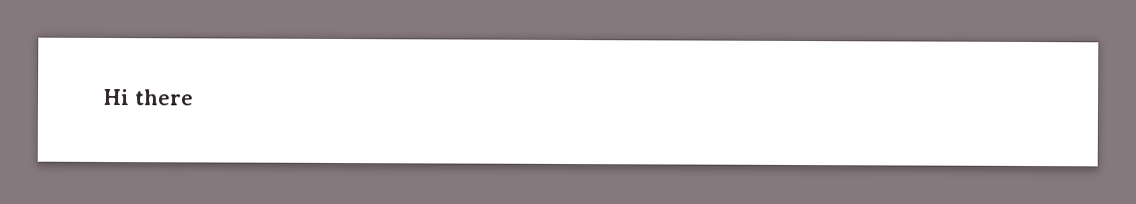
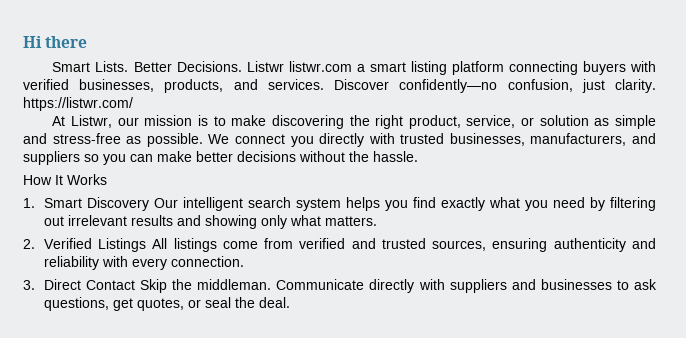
(194, 97) none -> [52,61,656,75] [23,79,656,93] [23,97,133,111] [52,115,656,129] [23,133,656,147] [23,151,418,165] [23,174,107,185] [23,197,656,211] [43,215,377,229] [23,238,656,252] [43,256,244,270] [23,279,658,293] [43,297,290,311] // Smart Lists. Better Decisions. Listwr listwr.com a smart listing platform connecting buyers with verified businesses, products, and services. Discover confidently—no confusion, just clarity. https://listwr.com/ // At Listwr, our mission is to make discovering the right product, service, or solution as simple and stress-free as possible. We connect you directly with trusted businesses, manufacturers, and suppliers so you can make better decisions without the hassle. // How It Works // 1. Smart Discovery Our intelligent search system helps you find exactly what you need by filtering out irrelevant results and showing only what matters. // 2. Verified Listings All listings come from verified and trusted sources, ensuring authenticity and reliability with every connection. // 3. Direct Contact Skip the middleman. Communicate directly with suppliers and businesses to ask questions, get quotes, or seal the deal.

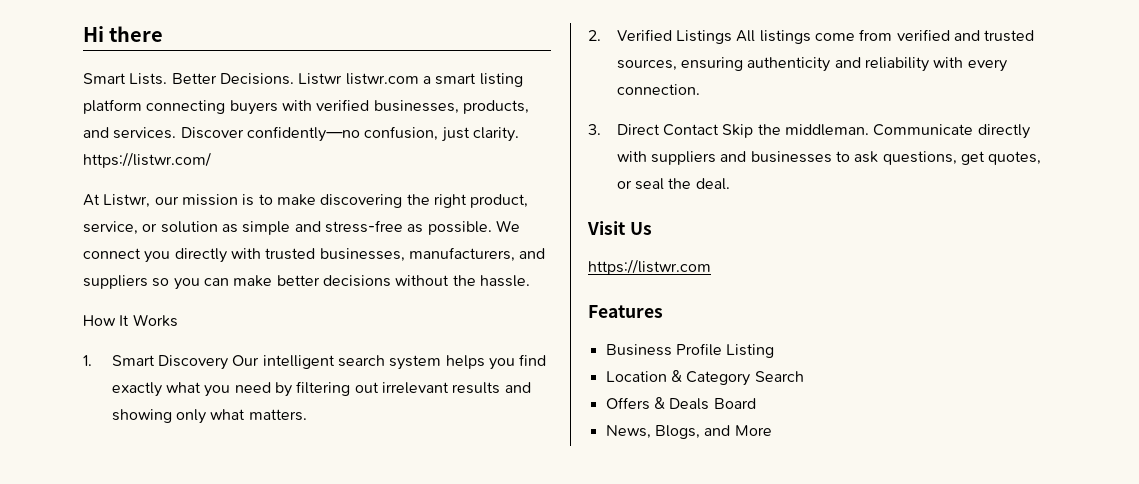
(290, 302) none -> [587,221,652,235] [588,259,711,275] [588,305,663,318] [605,343,775,358] [605,370,804,386] [605,397,756,410] [605,425,772,439] // Visit Us // https://listwr.com // Features // Business Profile Listing // Location & Category Search // Offers & Deals Board // News, Blogs, and More

